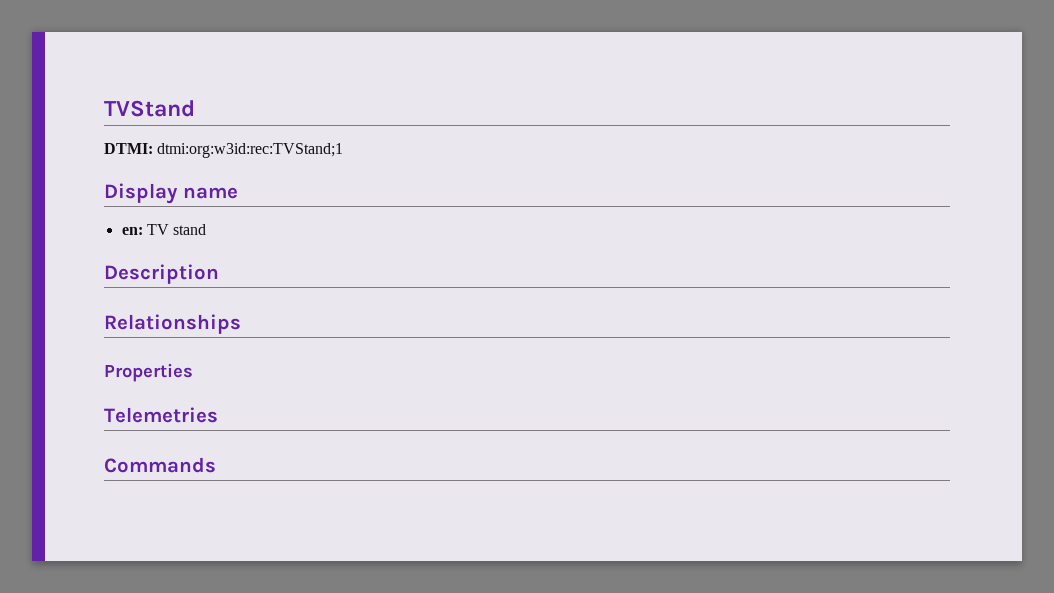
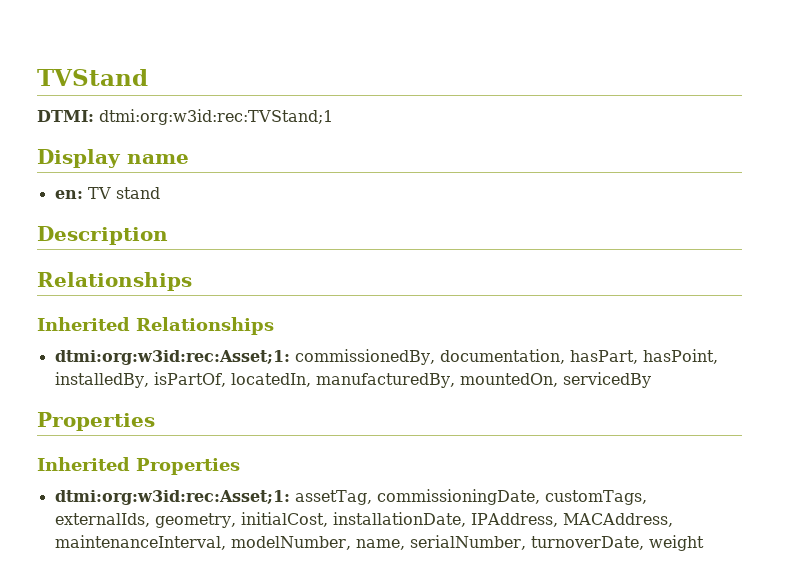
[104,363,193,382] [104,407,218,423] [104,457,216,473] Properties // Telemetries // Commands -> [37,317,274,335] [54,349,718,365] [54,372,651,388] [37,412,155,431] [37,457,240,475] [54,489,647,505] [54,512,673,528] [54,535,704,551] Inherited Relationships // dtmi:org:w3id:rec:Asset;1: commissionedBy, documentation, hasPart, hasPoint, installedBy, isPartOf, locatedIn, manufacturedBy, mountedOn, servicedBy // Properties // Inherited Properties // dtmi:org:w3id:rec:Asset;1: assetTag, commissioningDate, customTags, externalIds, geometry, initialCost, installationDate, IPAddress, MACAddress, maintenanceInterval, modelNumber, name, serialNumber, turnoverDate, weight

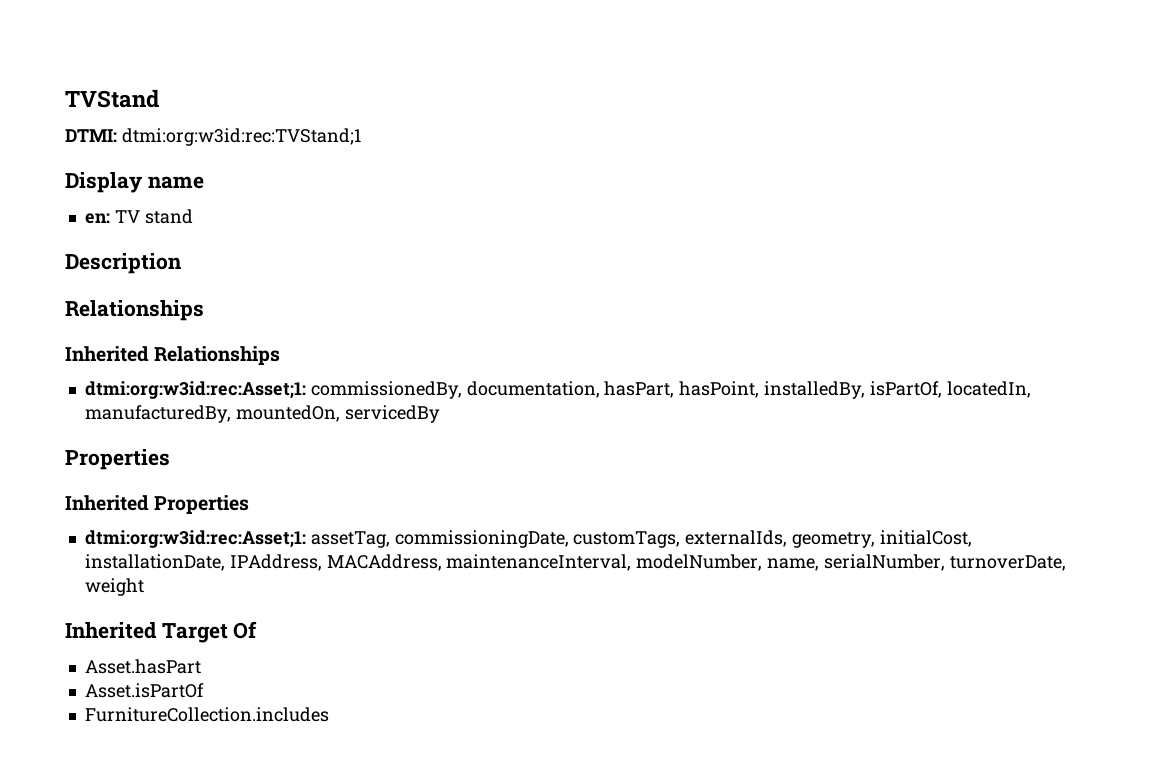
(704, 543) none -> [65,621,258,643] [84,659,201,674] [84,683,204,698] [84,707,329,722] // Inherited Target Of // Asset.hasPart // Asset.isPartOf // FurnitureCollection.includes

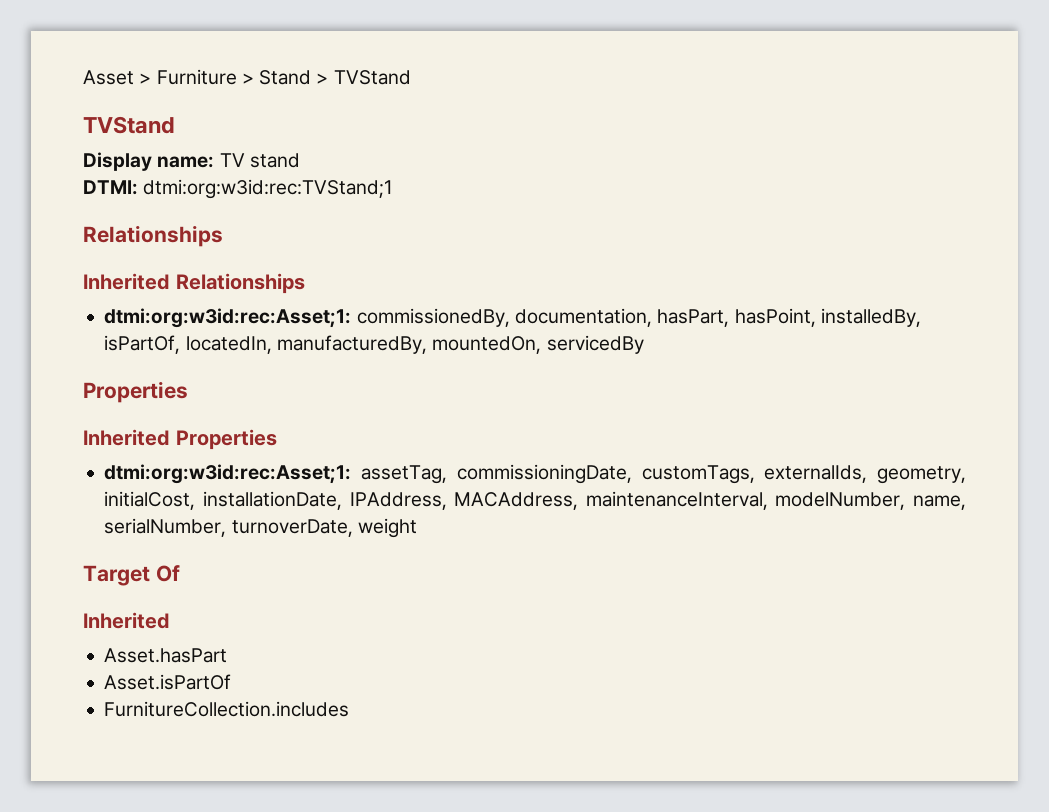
[65,89,159,108] [65,128,361,146] [65,172,204,193] [84,209,193,224] [65,253,182,274] TVStand // DTMI: dtmi:org:w3id:rec:TVStand;1 // Display name // en: TV stand // Description -> [83,69,411,85] [83,116,175,134] [83,152,300,171] [83,179,394,199] Asset > Furniture > Stand > TVStand // TVStand // Display name: TV stand // DTMI: dtmi:org:w3id:rec:TVStand;1
[65,622,157,639] Inherited -> (417, 528) none
(258, 630) none -> [83,612,170,629] // Inherited

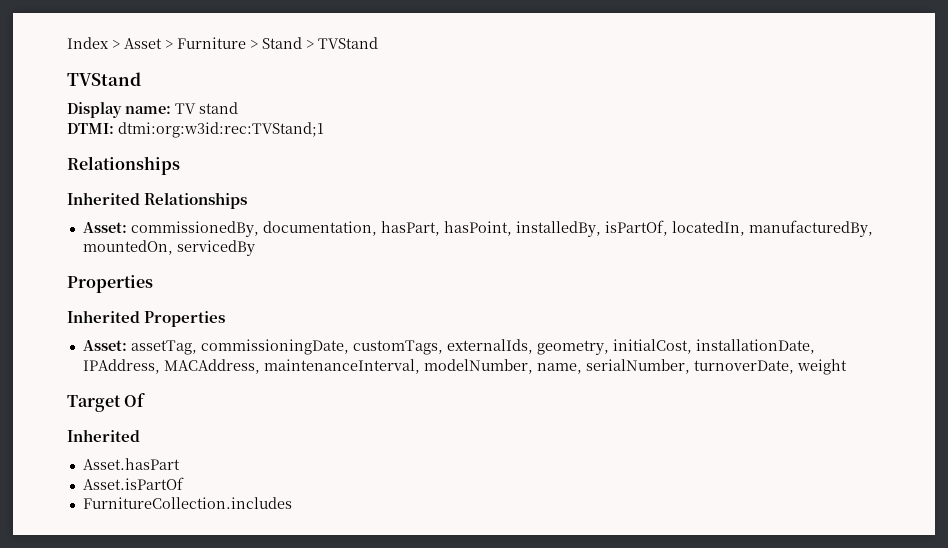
(83, 77) none -> [67,37,120,49] Index >
[104,308,352,328] dtmi:org:w3id:rec:Asset;1: -> [82,222,127,233] Asset:
[104,464,352,484] dtmi:org:w3id:rec:Asset;1: -> [82,340,127,351] Asset:

